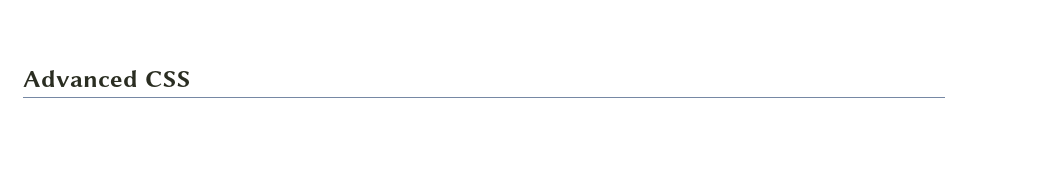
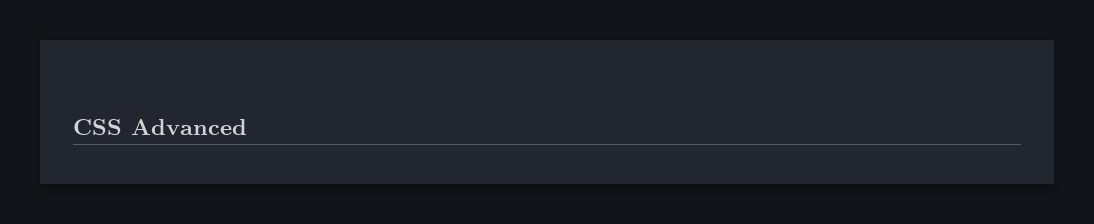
[23,70,191,87] Advanced CSS -> [73,119,247,135] CSS Advanced

